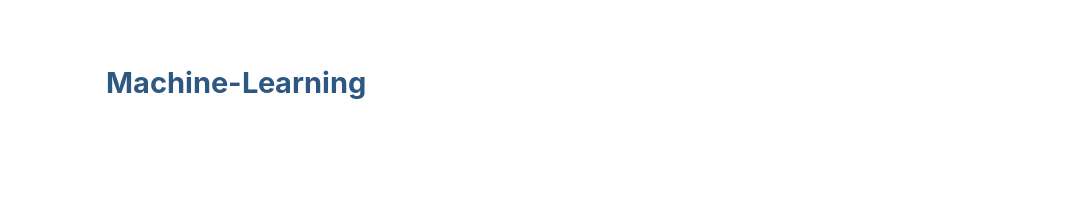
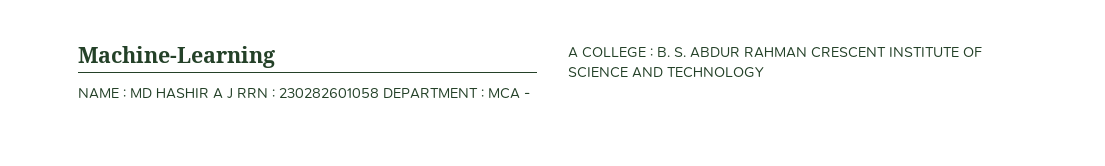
(366, 85) none -> [78,88,530,99] [568,47,982,58] [568,67,764,78] // NAME : MD HASHIR A J RRN : 230282601058 DEPARTMENT : MCA - A COLLEGE : B. S. ABDUR RAHMAN CRESCENT INSTITUTE OF SCIENCE AND TECHNOLOGY

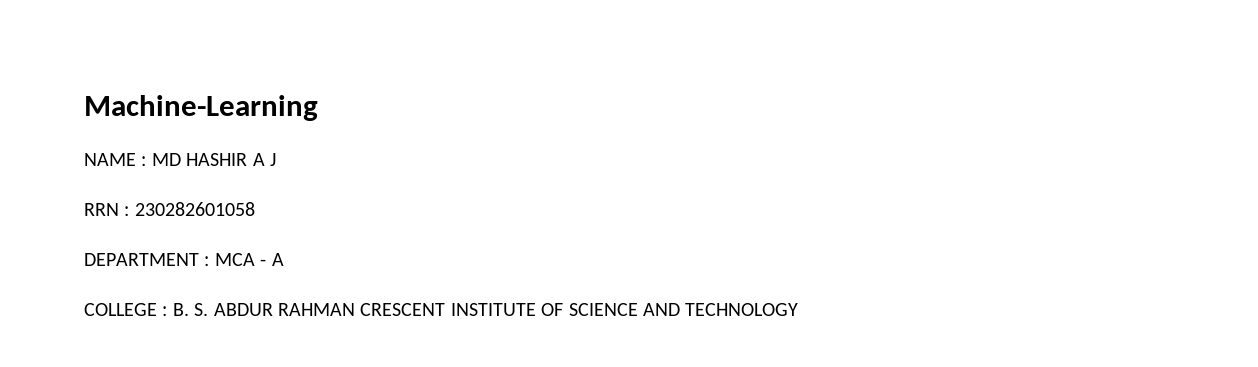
(233, 93) none -> (276, 159) //
(379, 93) none -> (255, 209) //
(578, 52) none -> (284, 259) //

